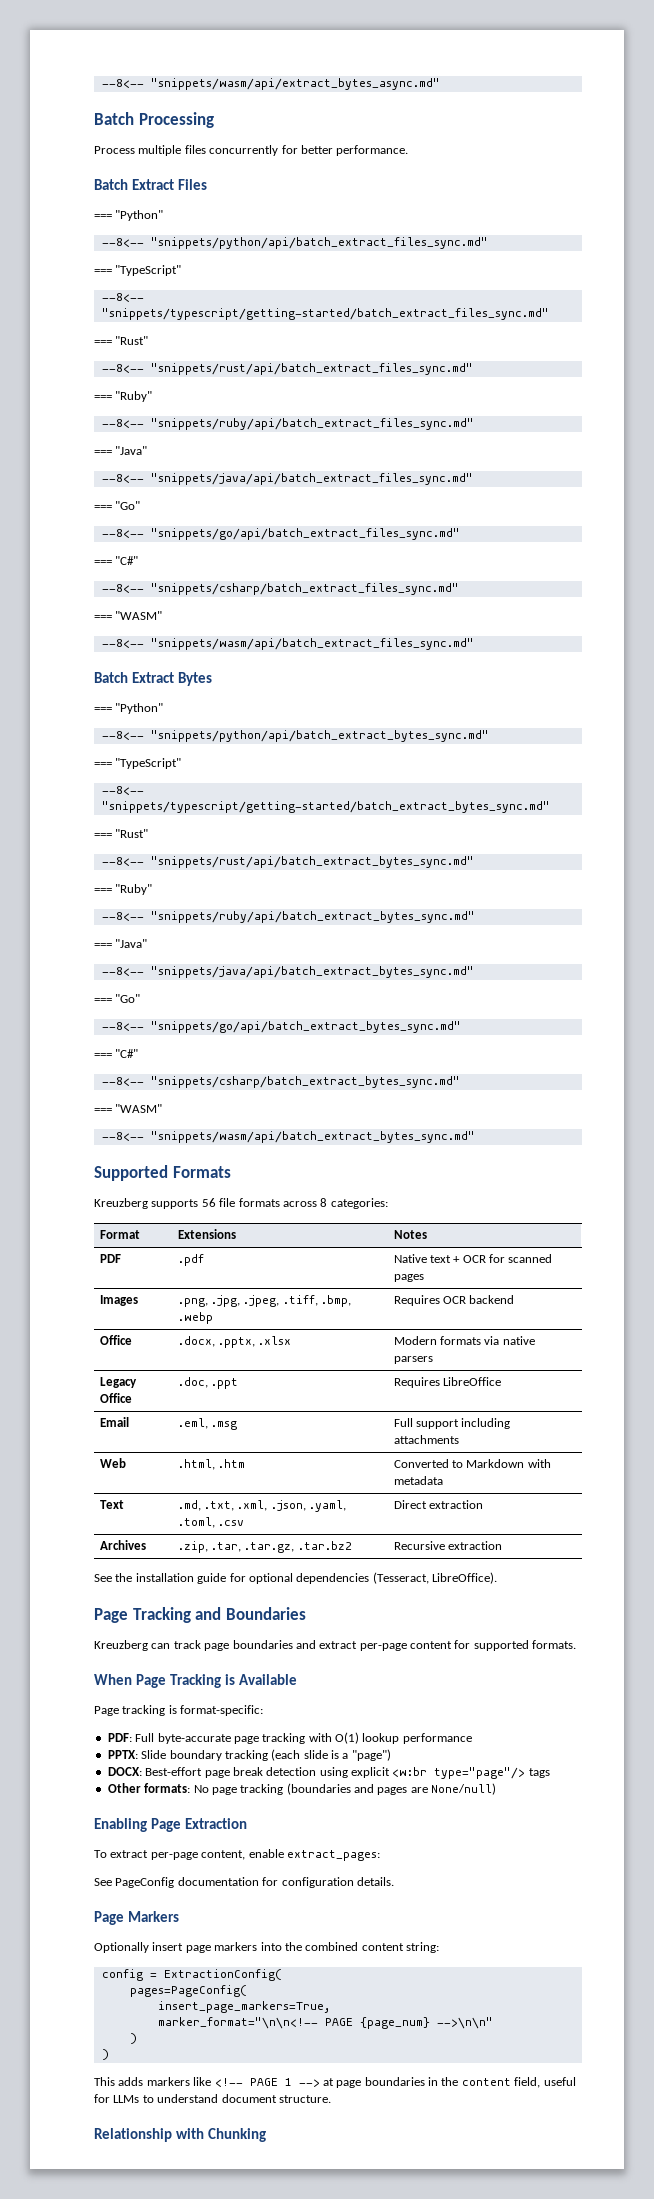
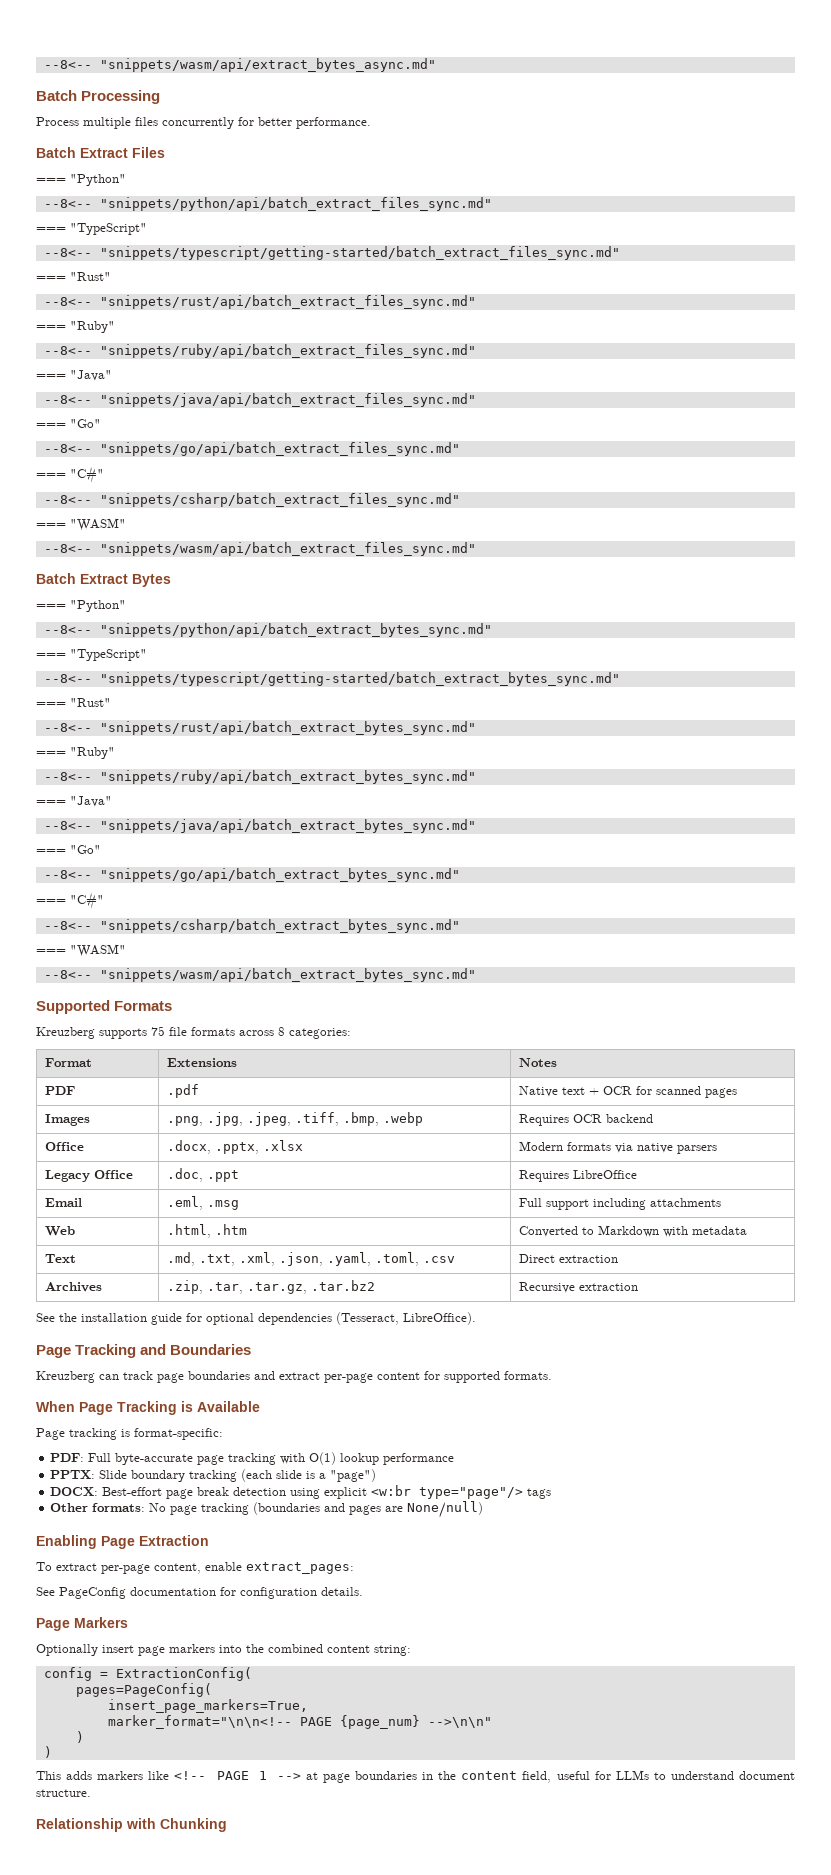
[201,1198,216,1207] 56 -> [151,1026,165,1036] 75

